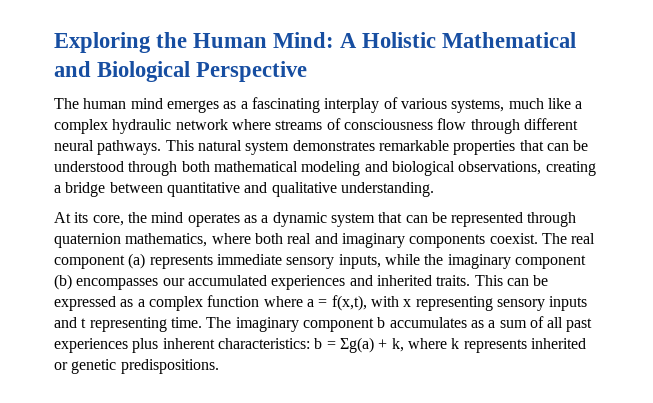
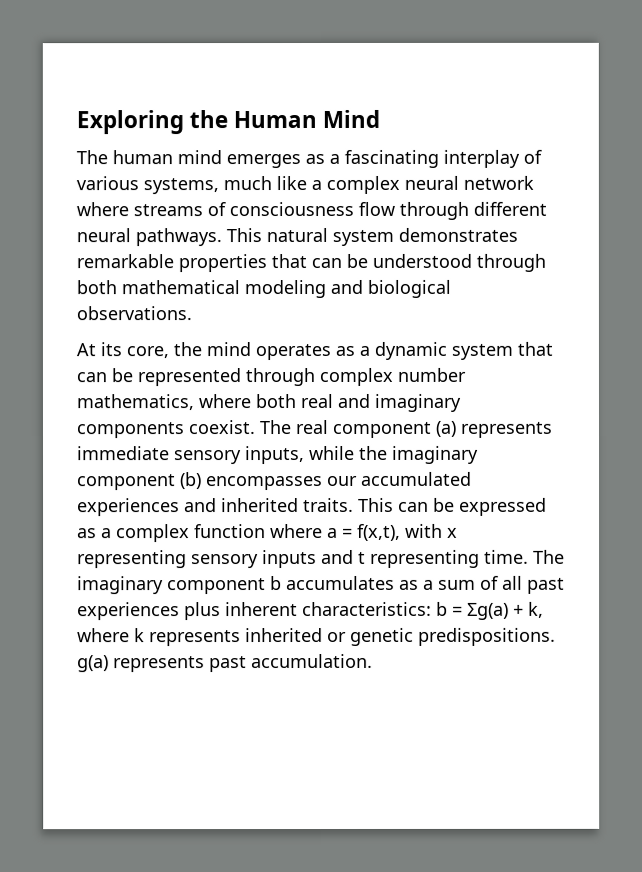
[273,32,577,48] [54,61,308,82] Mind: A Holistic Mathematical and Biological Perspective -> [322,109,381,128] Mind
[112,119,172,134] hydraulic -> [404,175,459,190] neural
[458,161,596,176] [54,182,434,197] observations, creating a bridge between quantitative and qualitative understanding. -> [76,306,192,321] observations.
[54,233,121,248] quaternion -> [319,367,466,387] complex number
(219, 366) none -> [77,653,373,673] g(a) represents past accumulation.

